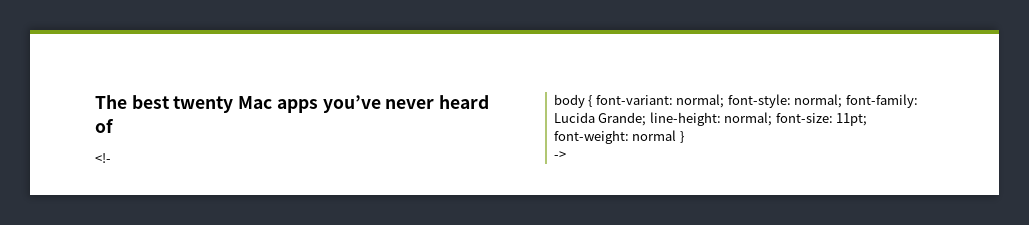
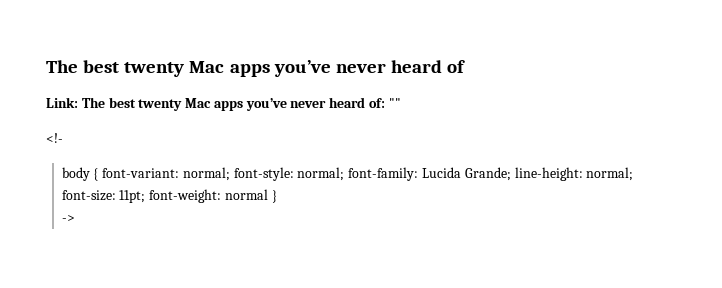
(114, 125) none -> [46,97,401,111] // Link: The best twenty Mac apps you’ve never heard of: ""

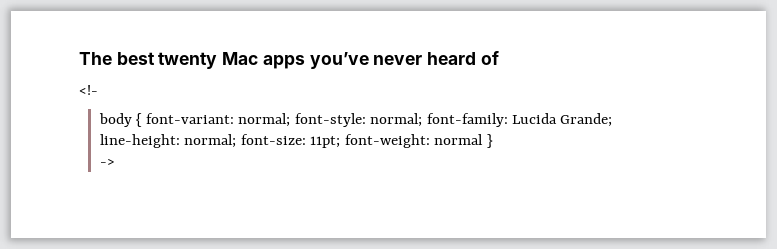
[46,97,401,111] // Link: The best twenty Mac apps you’ve never heard of: "" -> (499, 58) none

